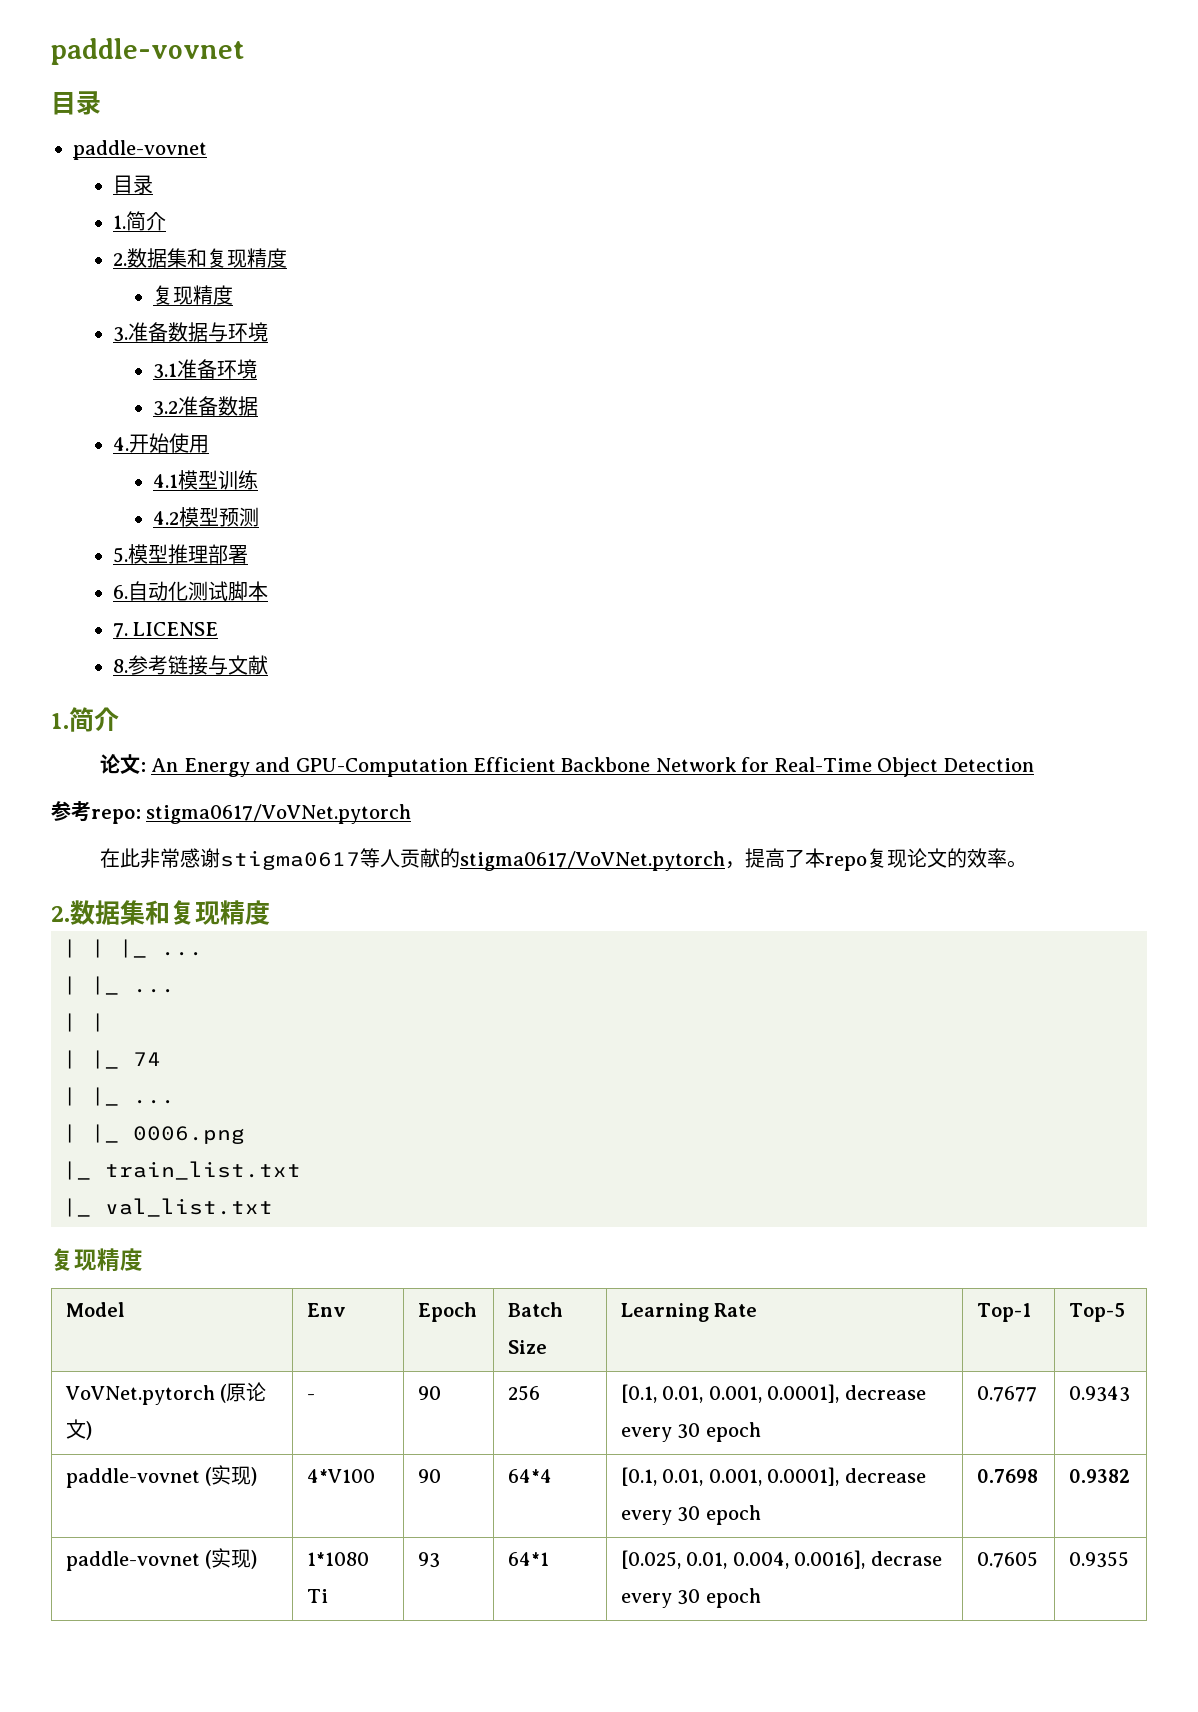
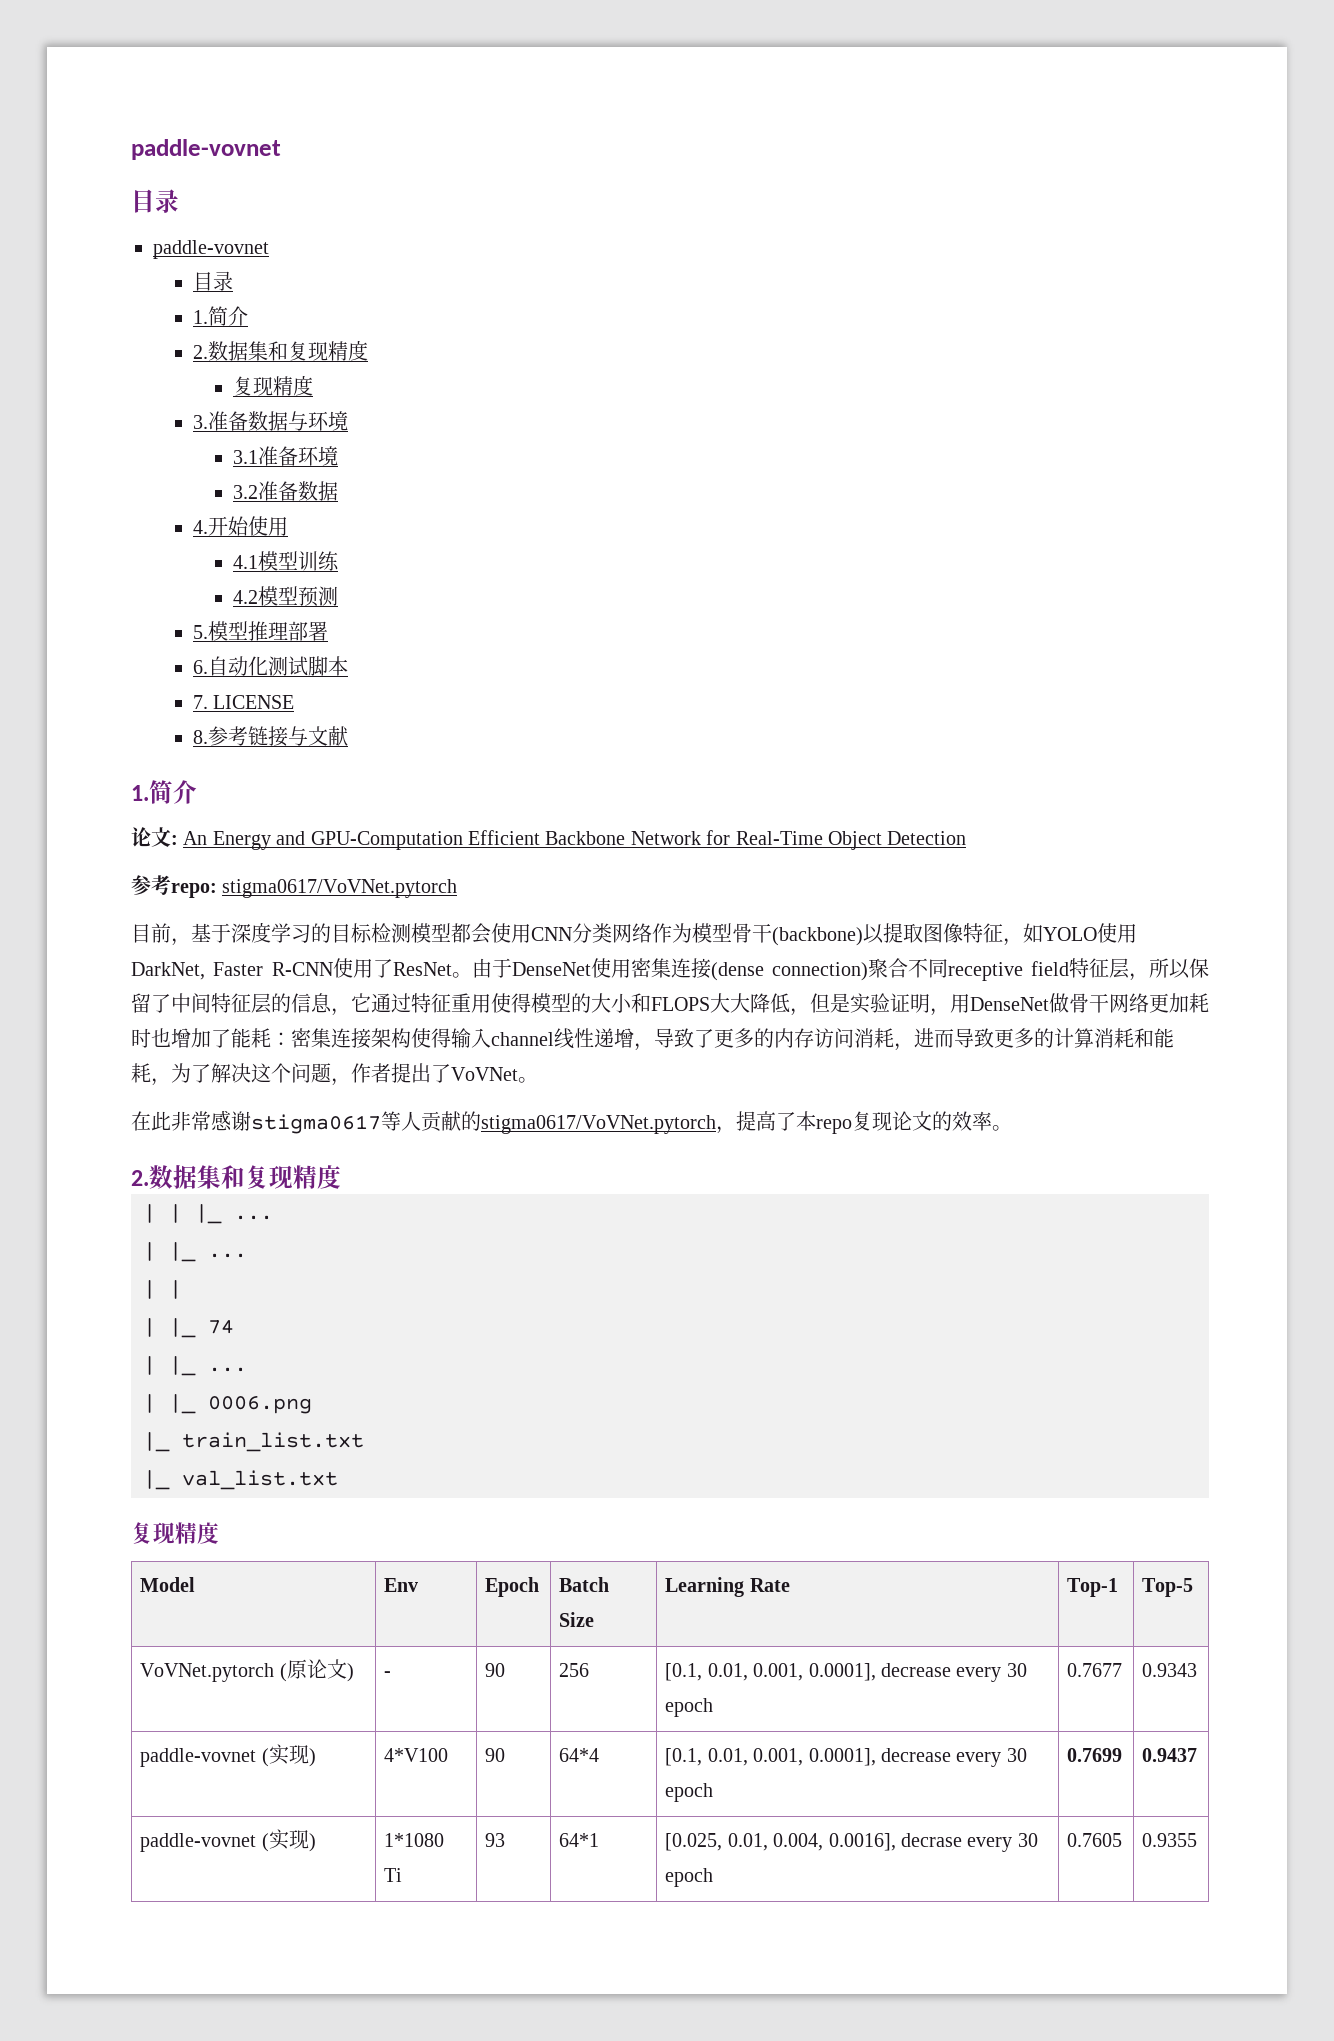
(412, 814) none -> [131,922,1137,946] [131,958,1209,981] [131,993,1209,1016] [131,1028,1174,1051] [131,1063,538,1086] // 目前，基于深度学习的目标检测模型都会使用CNN分类网络作为模型骨干(backbone)以提取图像特征，如YOLO使用DarkNet, Faster R-CNN使用了ResNet。由于DenseNet使用密集连接(dense connection)聚合不同receptive field特征层，所以保留了中间特征层的信息，它通过特征重用使得模型的大小和FLOPS大大降低，但是实验证明，用DenseNet做骨干网络更加耗时也增加了能耗：密集连接架构使得输入channel线性递增，导致了更多的内存访问消耗，进而导致更多的计算消耗和能耗，为了解决这个问题，作者提出了VoVNet。
[976,1469,1038,1483] [1068,1469,1130,1483] 0.7698 | 0.9382 -> [1067,1748,1123,1762] [1142,1748,1198,1762] 0.7699 | 0.9437

